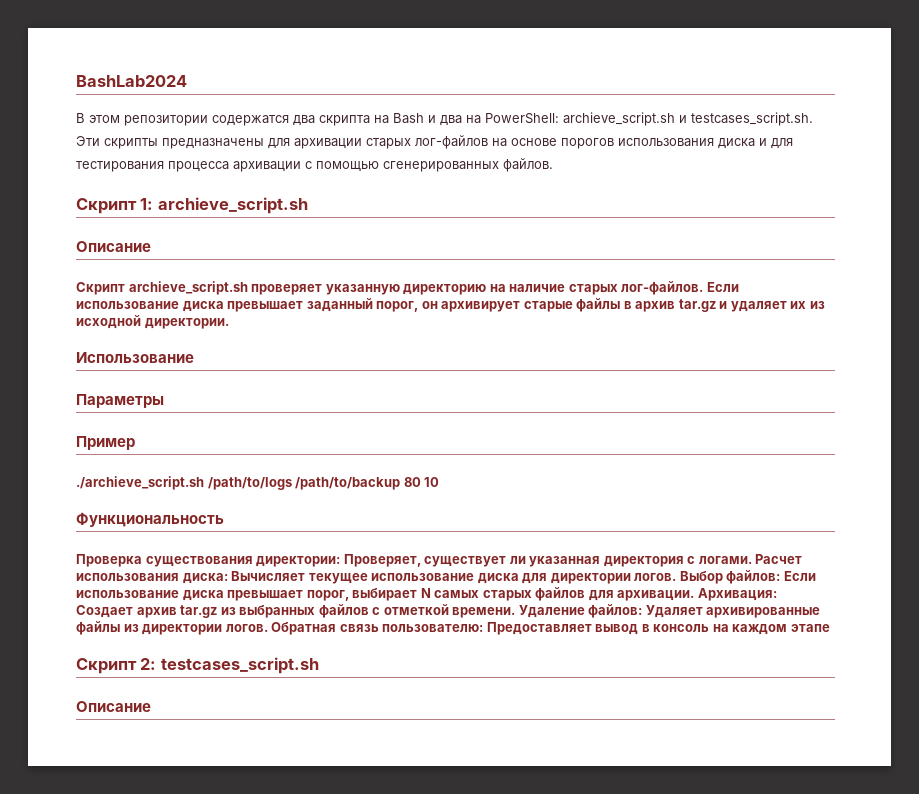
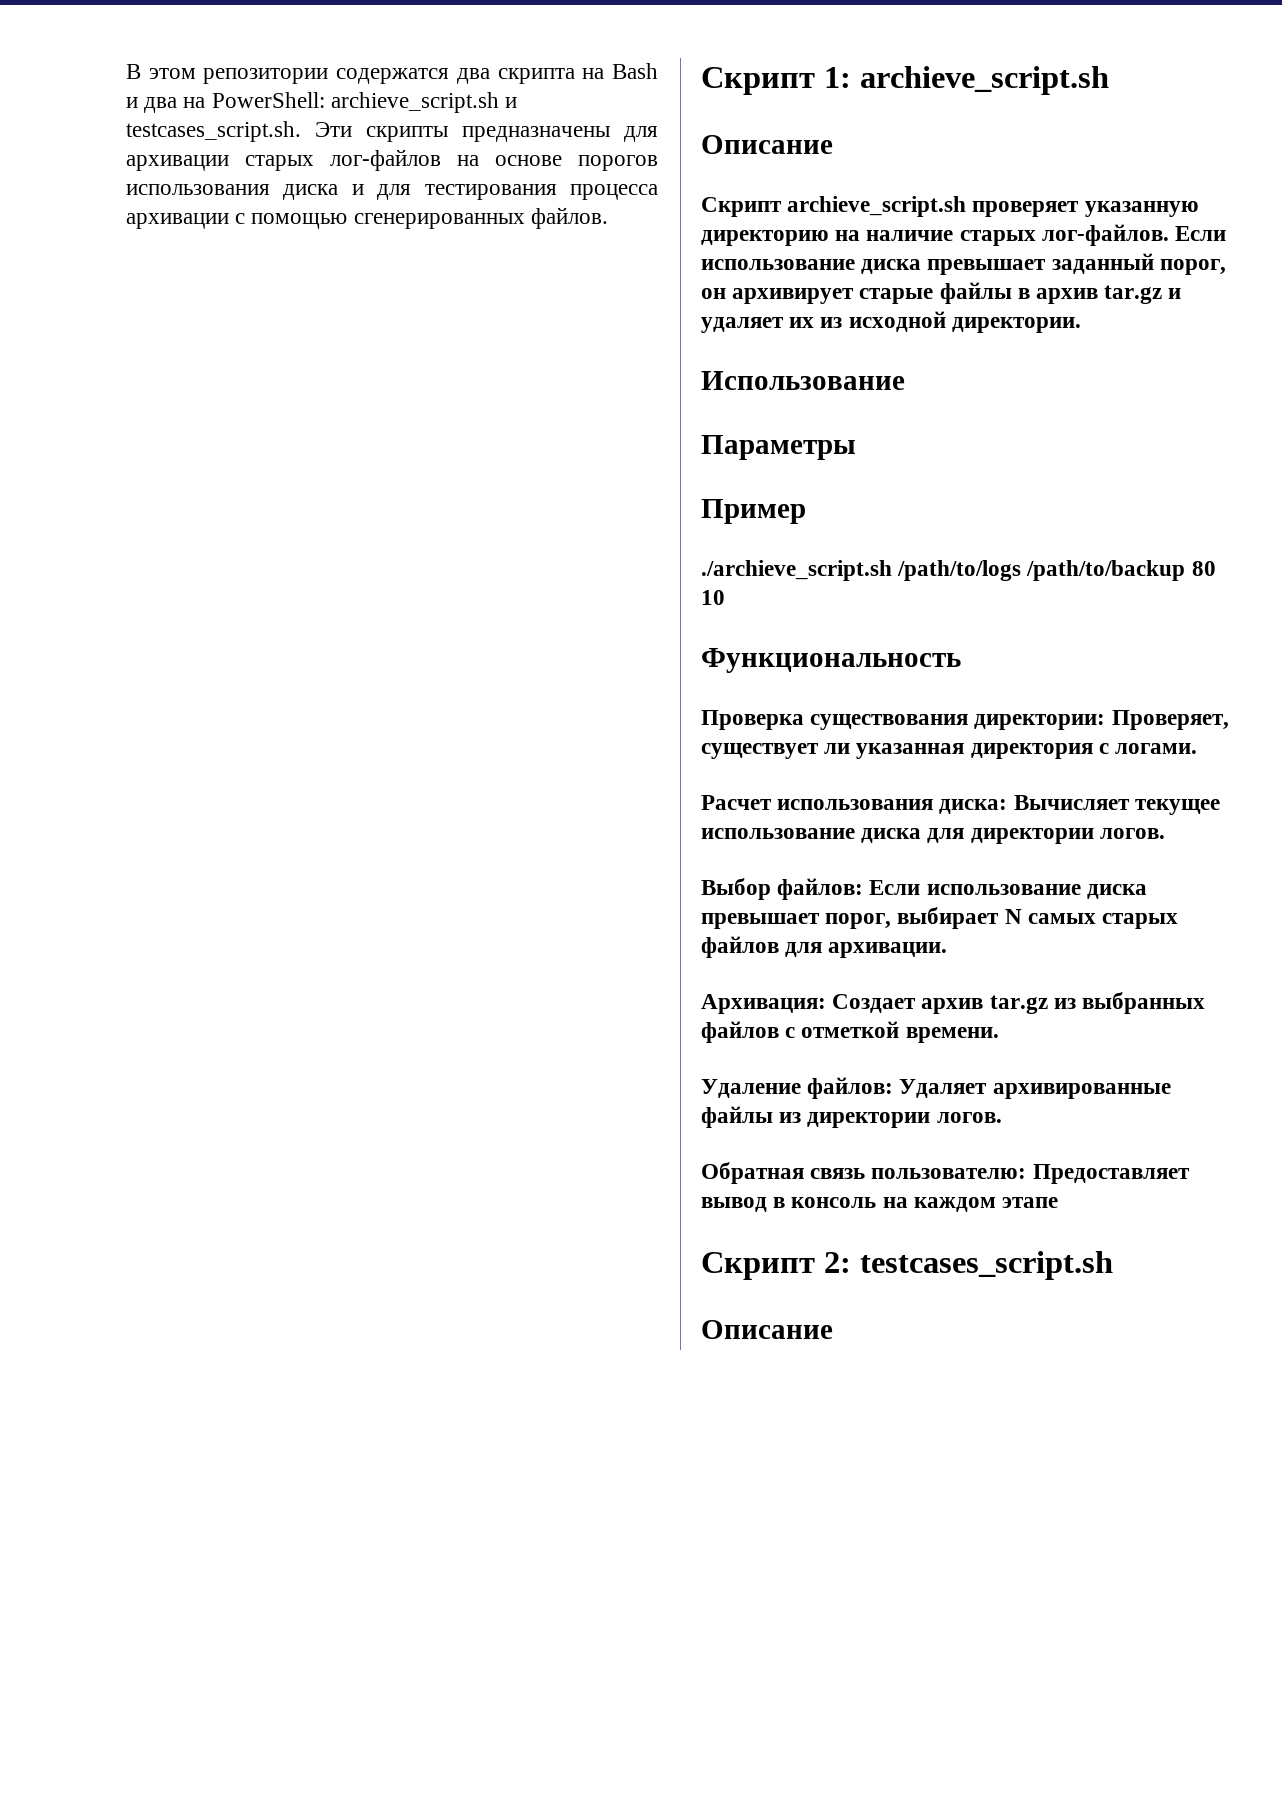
[76,75,187,87] BashLab2024 // -> (126, 71) none
(752, 560) none -> (1198, 748) //
(677, 577) none -> (1165, 833) //
(695, 595) none -> (948, 950) //
(516, 612) none -> (999, 1035) //
(268, 628) none -> (1002, 1117) //

